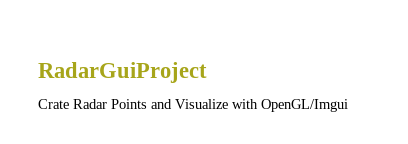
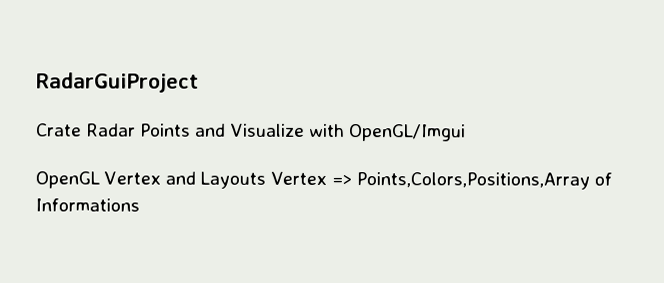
(348, 105) none -> [35,171,612,190] [35,198,140,212] // OpenGL Vertex and Layouts Vertex => Points,Colors,Positions,Array of Informations

